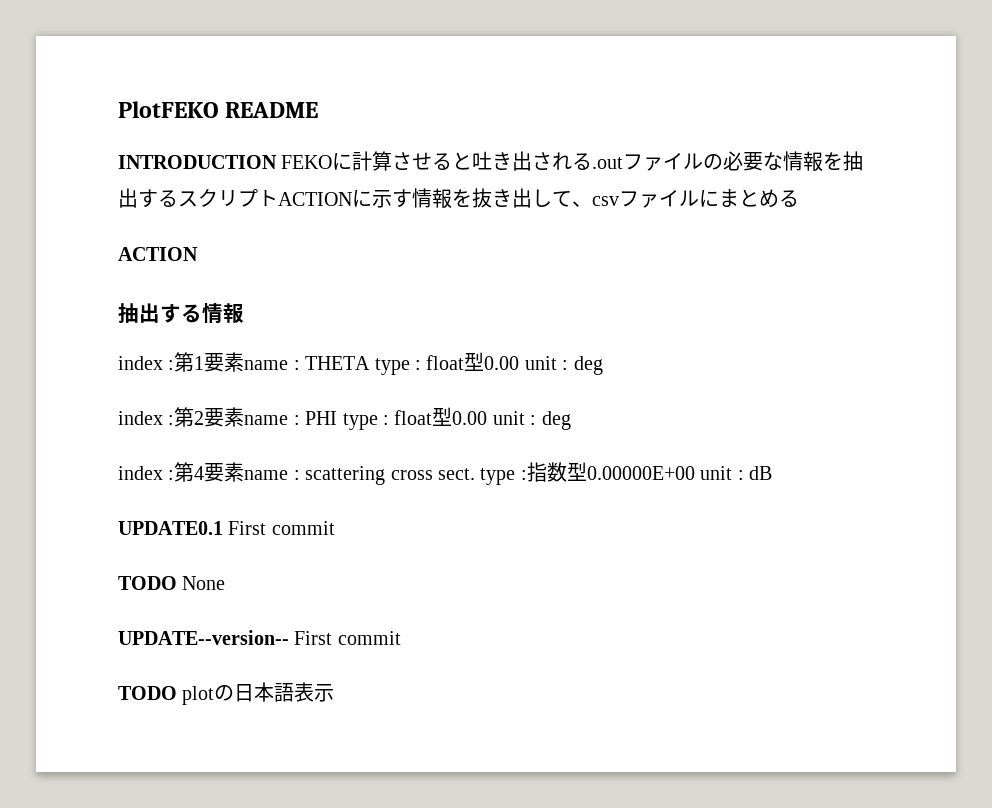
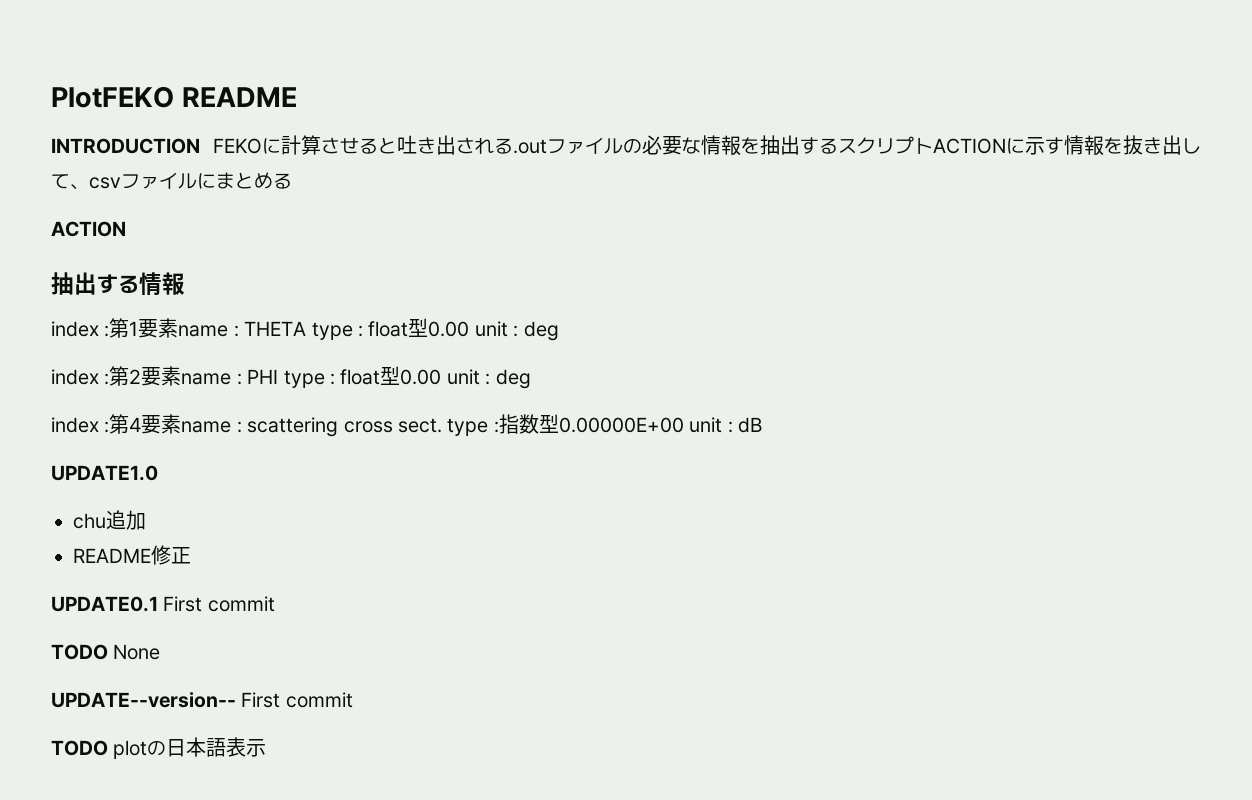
(772, 473) none -> [51,465,158,481] [73,510,146,530] [73,545,191,565] // UPDATE1.0 // chu追加 // README修正

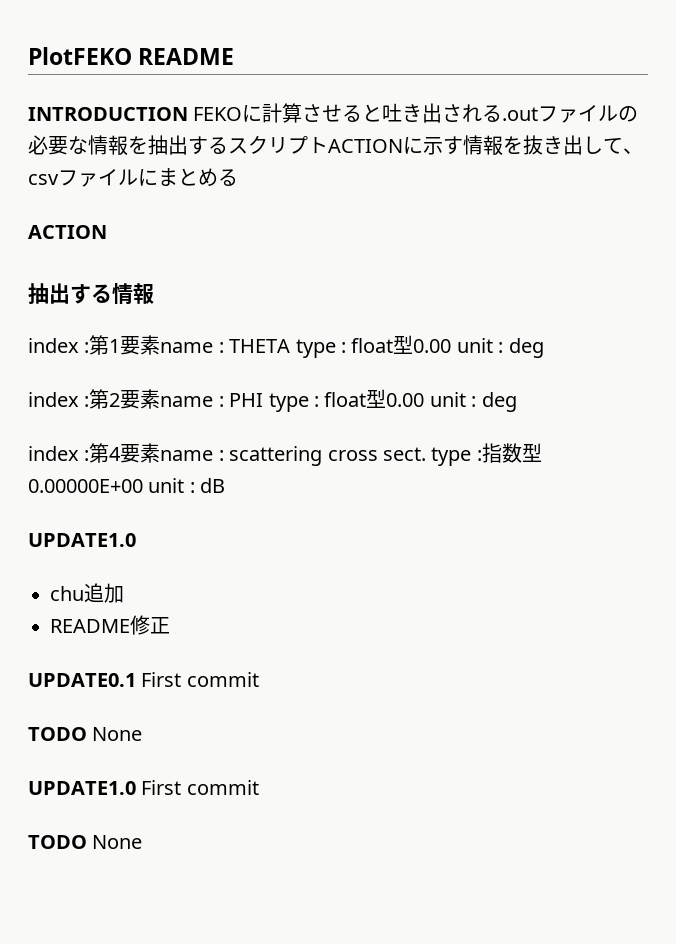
[51,692,353,708] [51,737,267,759] UPDATE--version-- First commit // TODO plotの日本語表示 -> [28,780,259,795] [28,835,143,849] UPDATE1.0 First commit // TODO None

